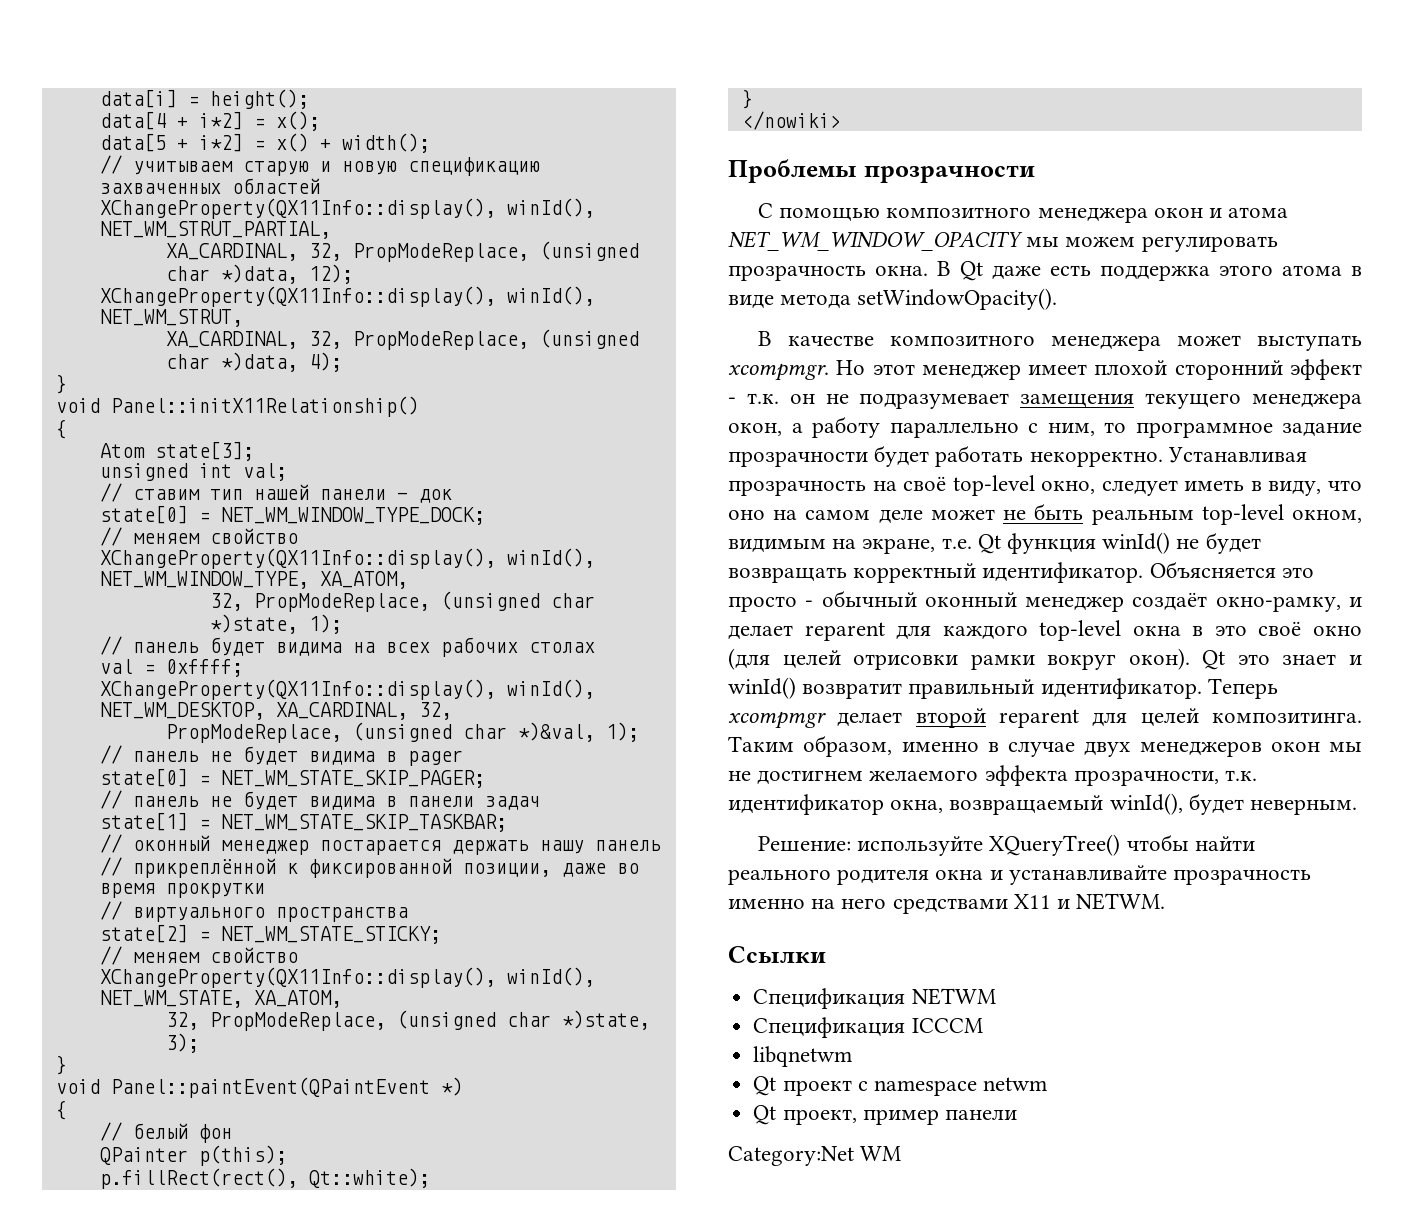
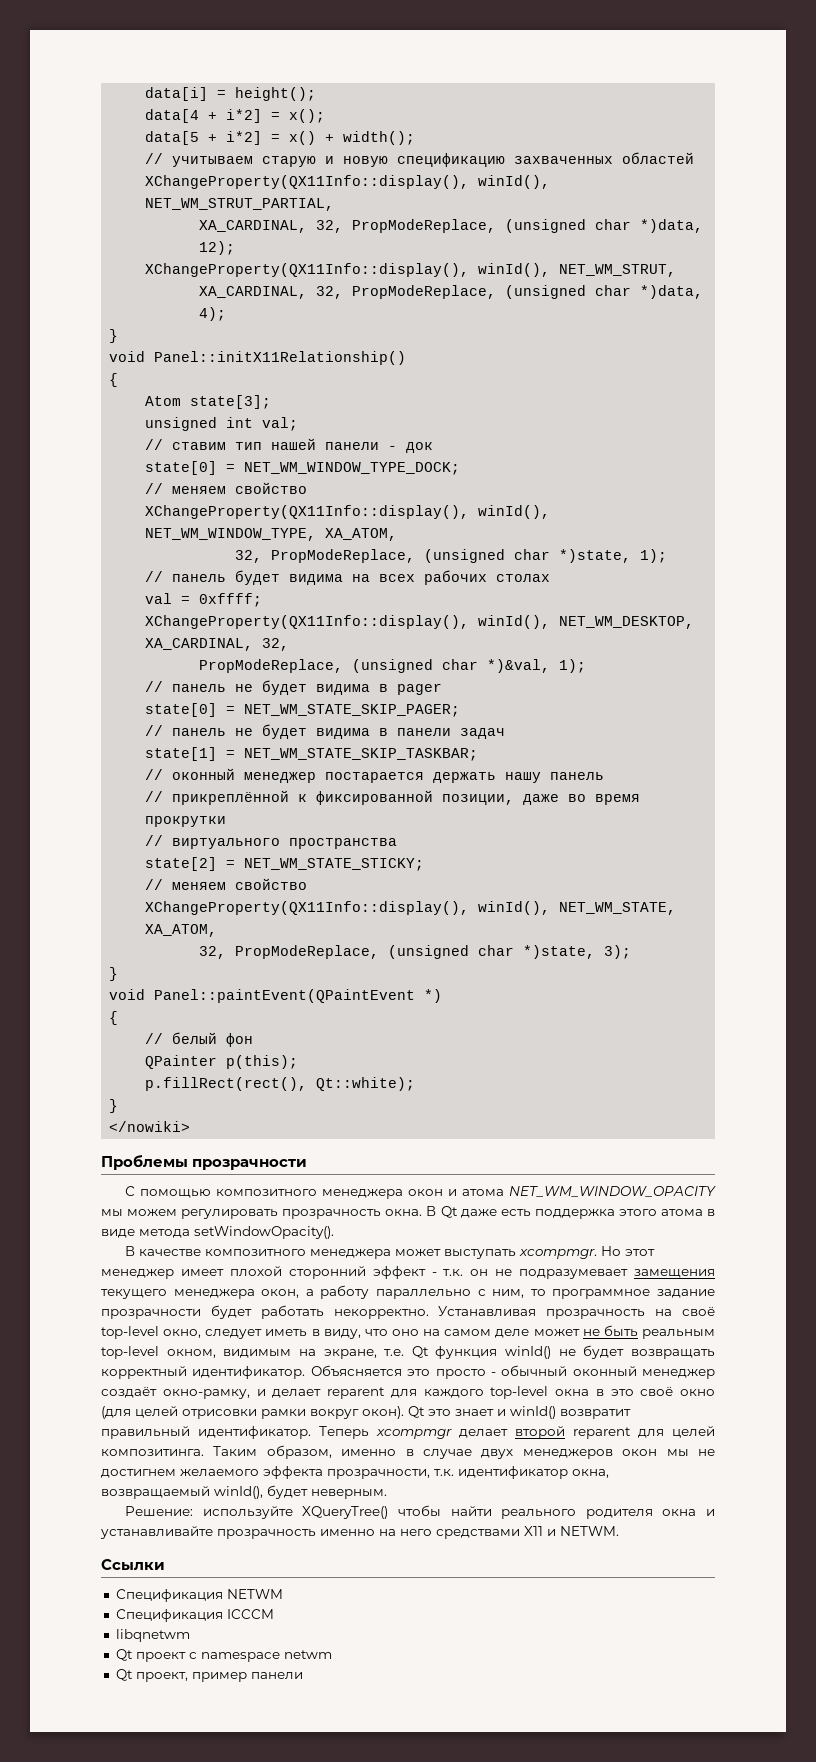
[728,1146,902,1166] // Category:Net WM -> (303, 1675) none

